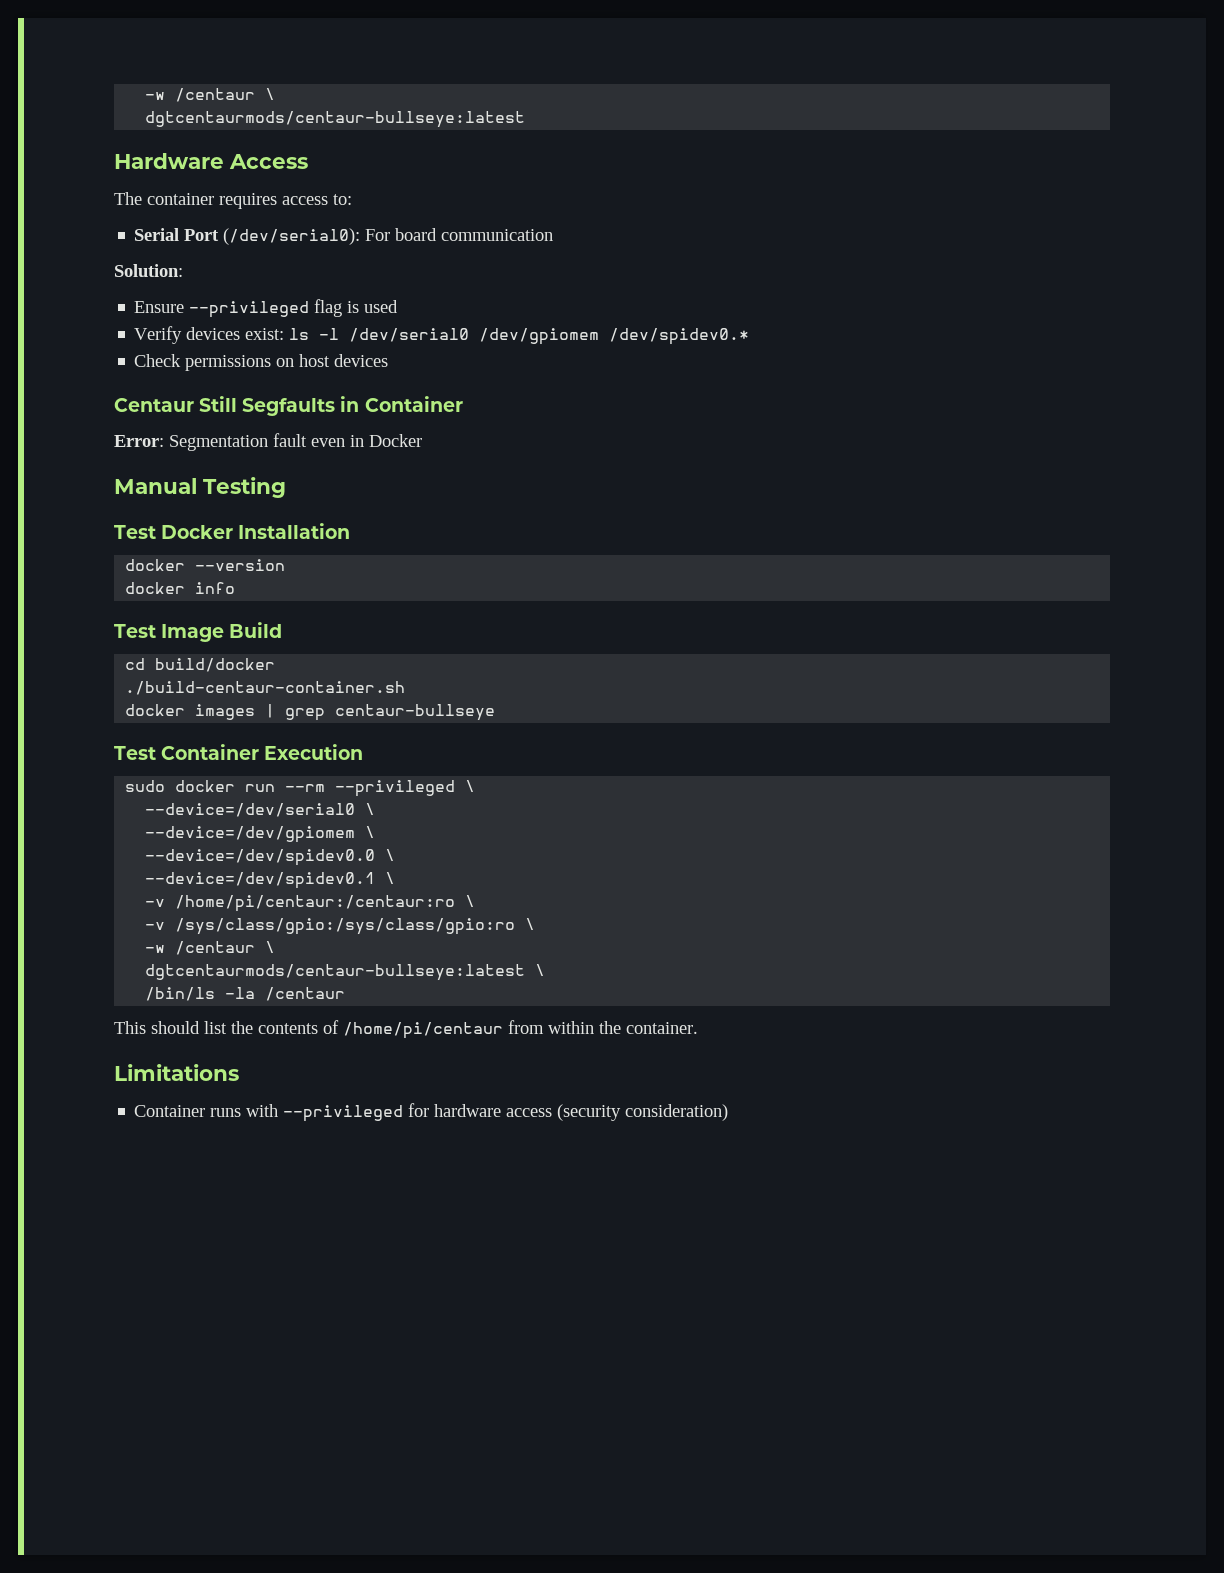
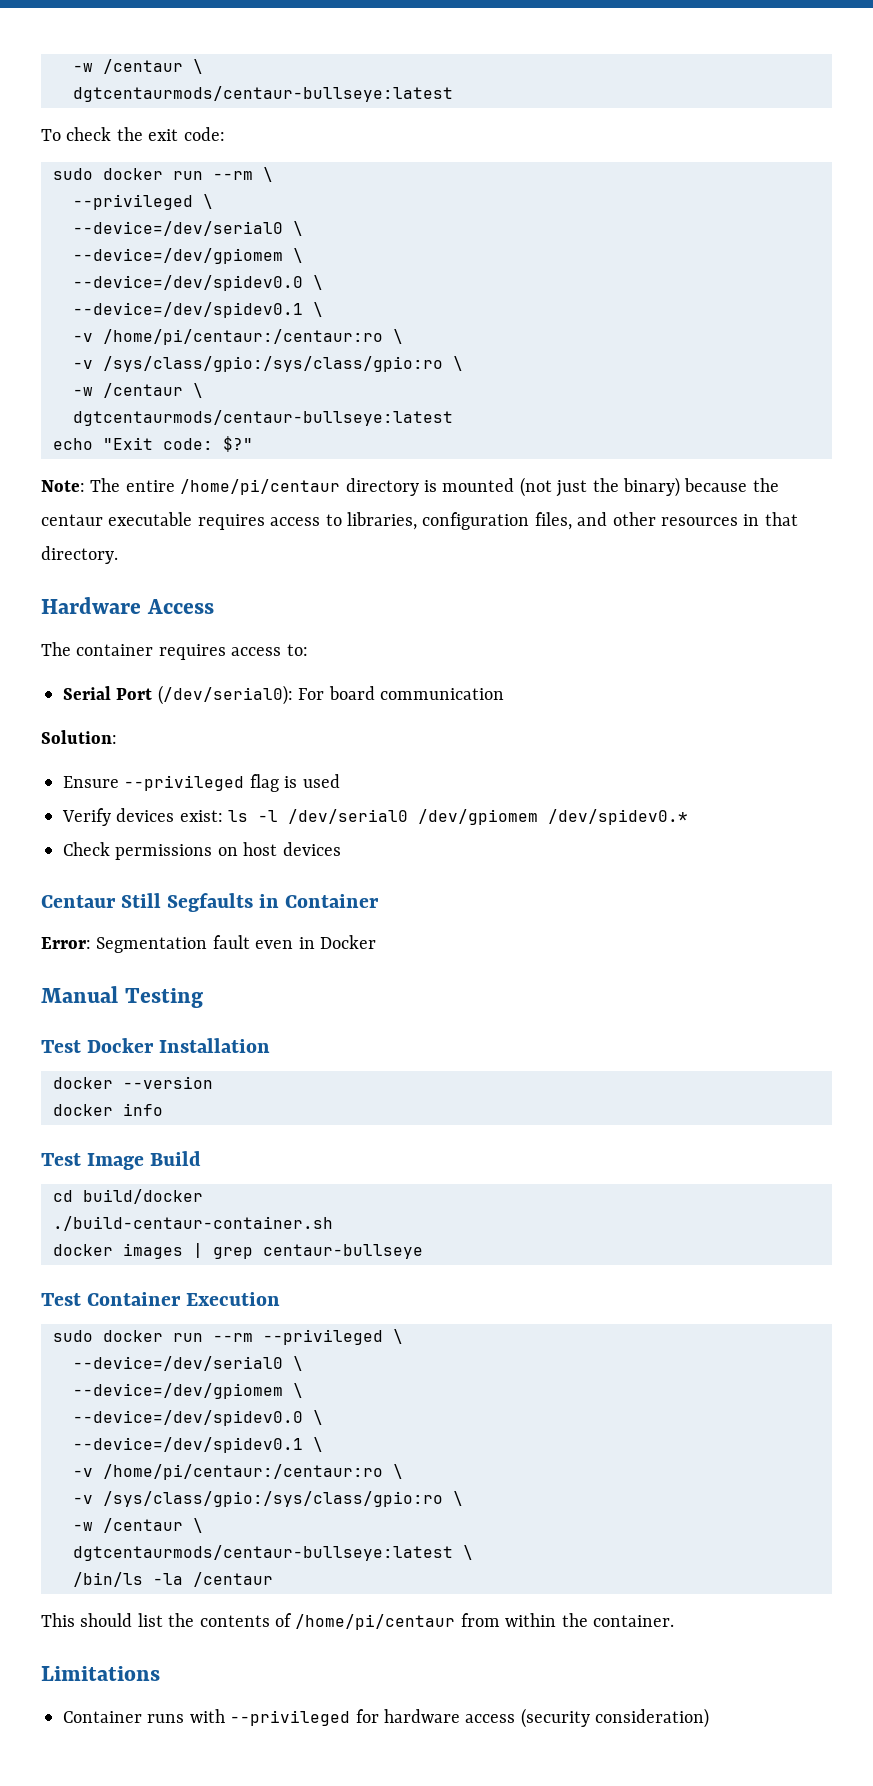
[145,88,276,102] [145,111,526,128] -w /centaur \ // dgtcentaurmods/centaur-bullseye:latest -> [73,59,203,74] [73,86,453,102] [41,127,225,141] [53,167,273,182] [73,194,213,210] [73,221,303,236] [73,248,303,264] [73,275,323,291] [73,302,323,318] [73,329,403,345] [73,356,463,372] [73,383,203,398] [73,410,453,426] [53,436,253,452] [41,477,779,497] [41,512,798,530] [41,546,118,564] -w /centaur \ // dgtcentaurmods/centaur-bullseye:latest // To check the exit code: // sudo docker run --rm \ // --privileged \ // --device=/dev/serial0 \ // --device=/dev/gpiomem \ // --device=/dev/spidev0.0 \ // --device=/dev/spidev0.1 \ // -v /home/pi/centaur:/centaur:ro \ // -v /sys/class/gpio:/sys/class/gpio:ro \ // -w /centaur \ // dgtcentaurmods/centaur-bullseye:latest // echo "Exit code: $?" // Note: The entire /home/pi/centaur directory is mounted (not just the binary) because the centaur executable requires access to libraries, configuration files, and other resources in that directory.

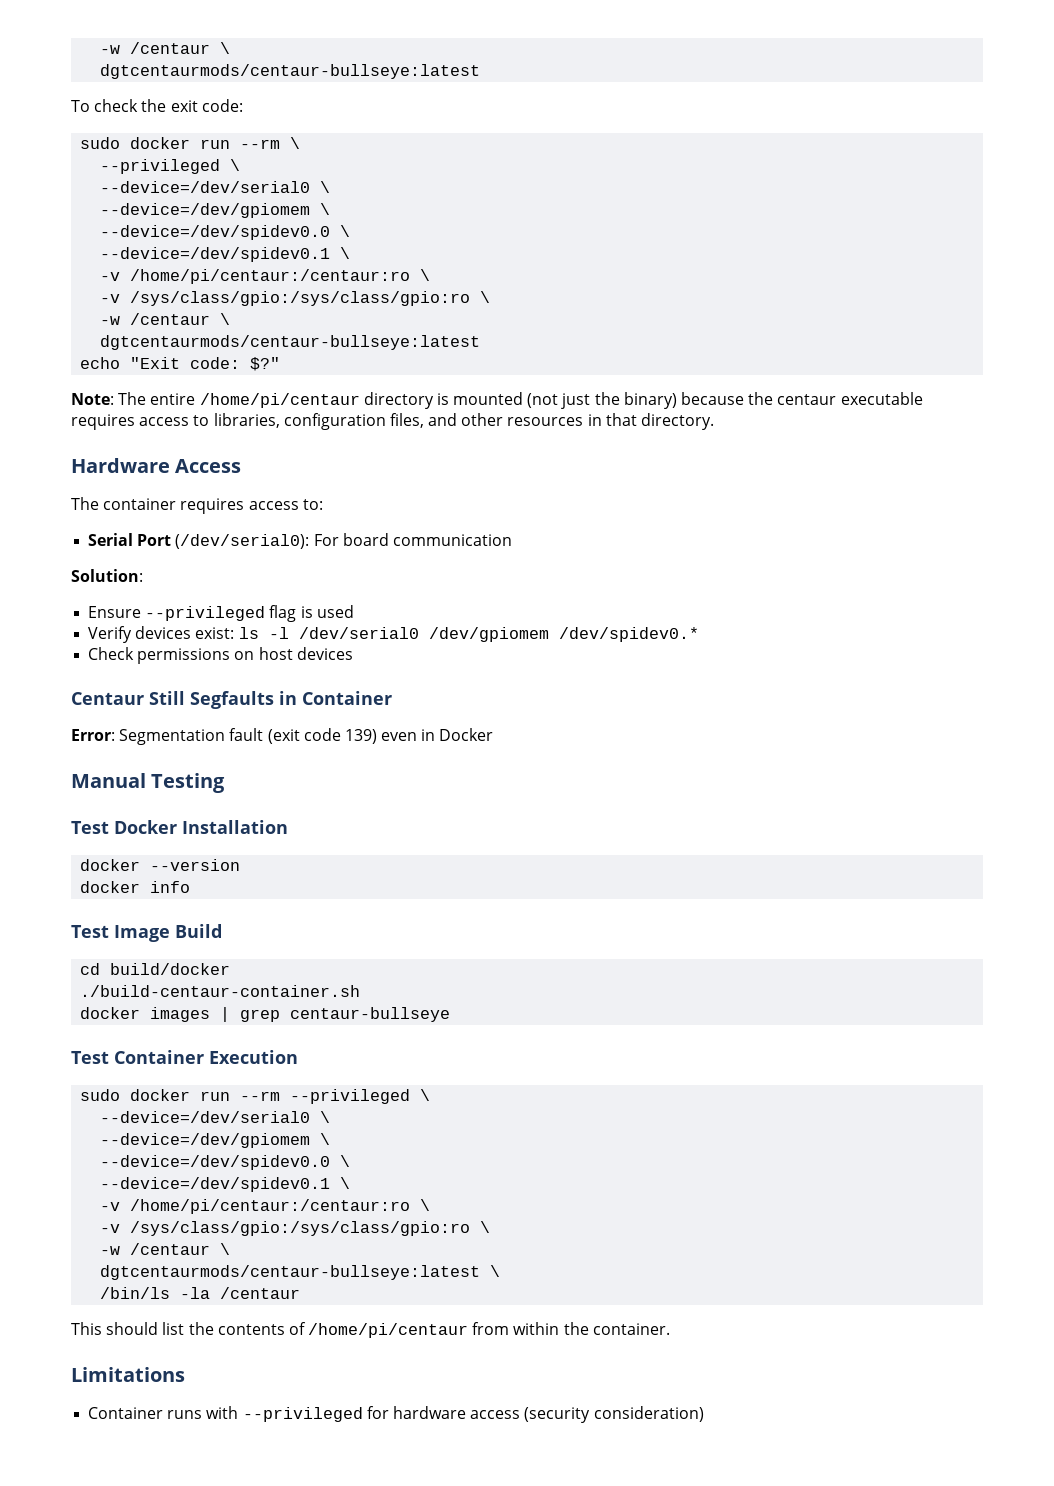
(250, 942) none -> [267,728,377,744] (exit code 139)

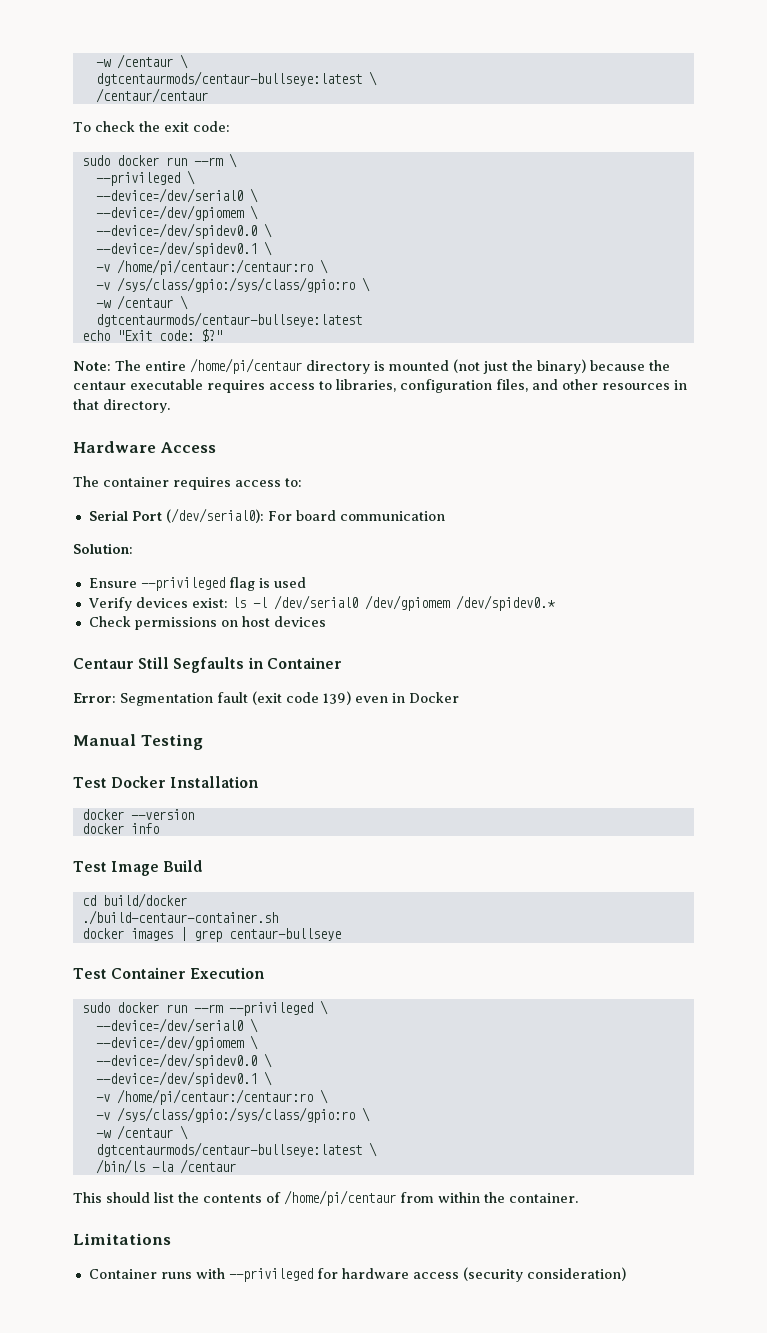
[100,42,231,54] [100,64,481,79] -w /centaur \ // dgtcentaurmods/centaur-bullseye:latest -> [95,54,188,69] [95,71,377,86] [95,88,208,103] -w /centaur \ // dgtcentaurmods/centaur-bullseye:latest \ // /centaur/centaur

